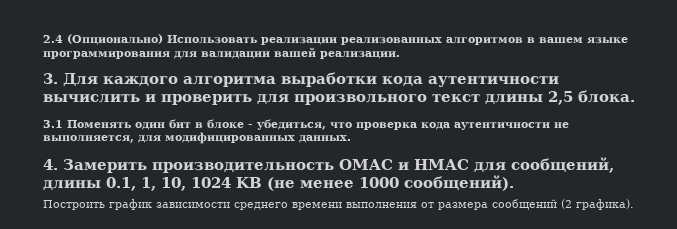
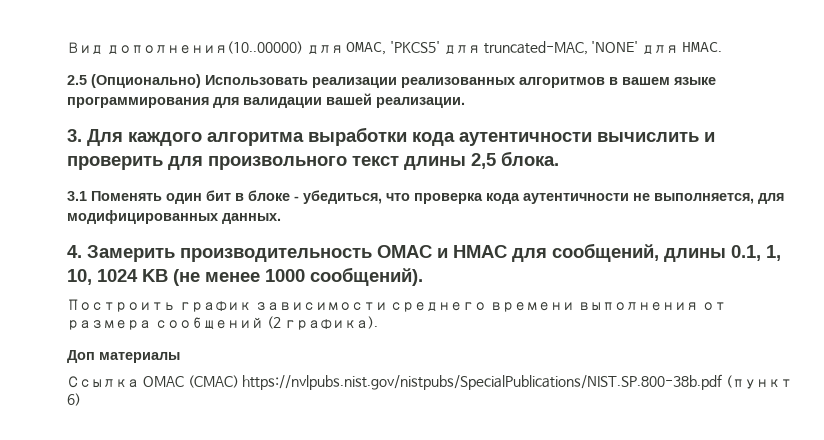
[43,35,63,43] 2.4 -> [67,41,723,55] [67,75,87,85] Вид дополнения(10..00000) для OMAC, 'PKCS5' для truncated-MAC, 'NONE' для HMAC. // 2.5
(634, 204) none -> [67,350,180,363] [67,374,793,390] [67,393,81,406] // Доп материалы // Ссылка OMAC (CMAC) https://nvlpubs.nist.gov/nistpubs/SpecialPublications/NIST.SP.800-38b.pdf (пункт 6)

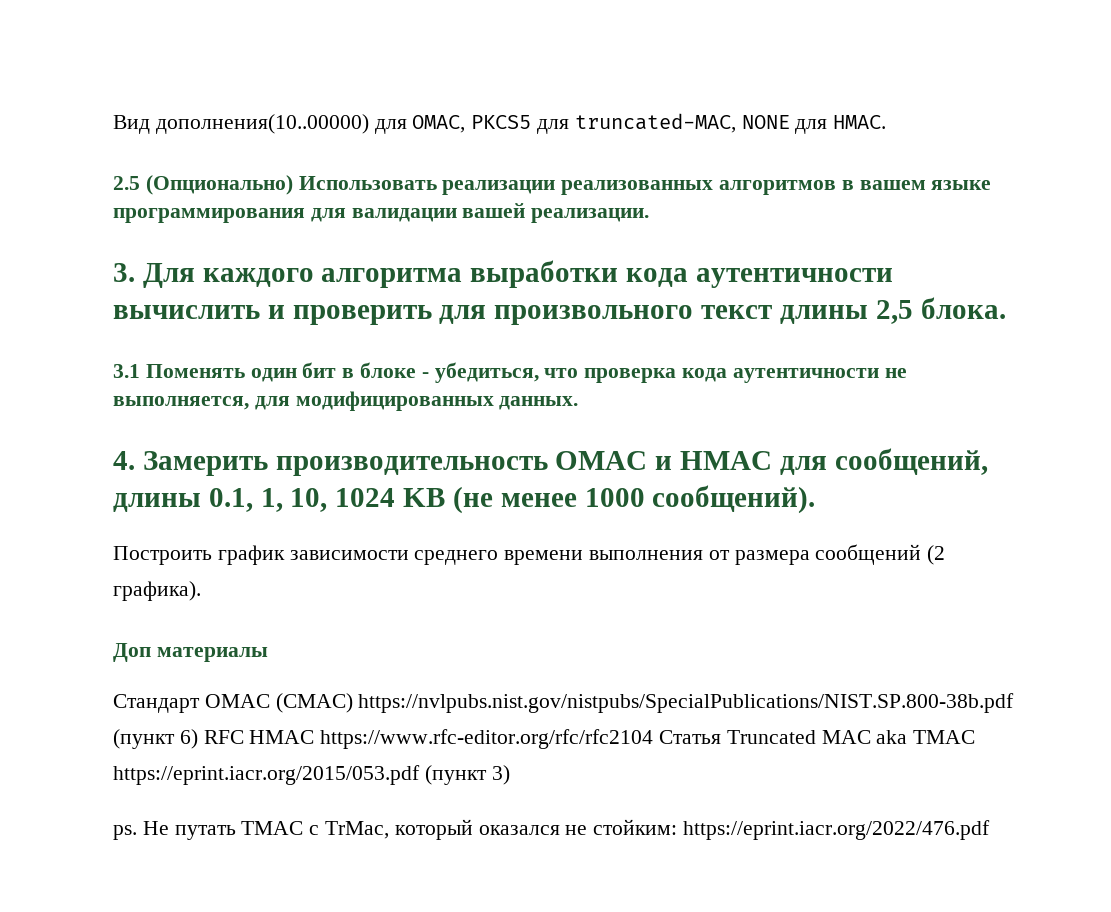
[390,41,639,55] 'PKCS5' для truncated-MAC, 'NONE' -> [471,113,790,134] PKCS5 для truncated-MAC, NONE
[67,376,139,388] Ссылка -> [113,694,200,713] Стандарт
(81, 399) none -> [203,729,976,749] [113,765,510,785] [113,819,991,840] RFC HMAC https://www.rfc-editor.org/rfc/rfc2104 Статья Truncated MAC aka TMAC https://eprint.iacr.org/2015/053.pdf (пункт 3) // ps. Не путать TMAC с TrMac, который оказался не стойким: https://eprint.iacr.org/2022/476.pdf

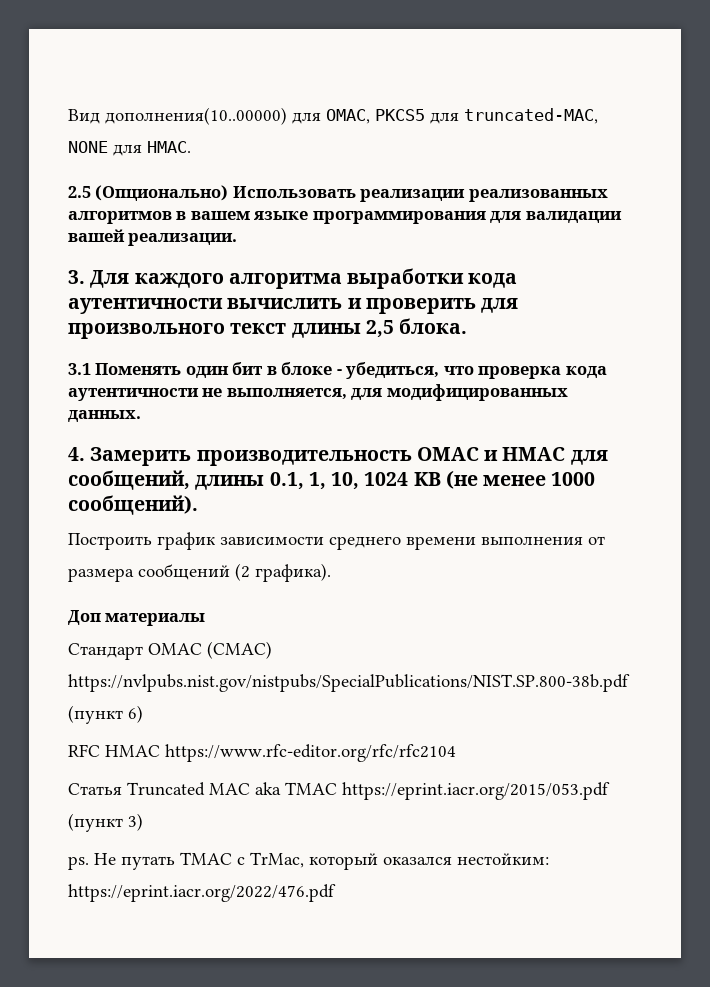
(198, 739) none -> (143, 714) //
(654, 739) none -> (456, 753) //
[565,819,678,835] не стойким: -> [457,853,549,865] нестойким:

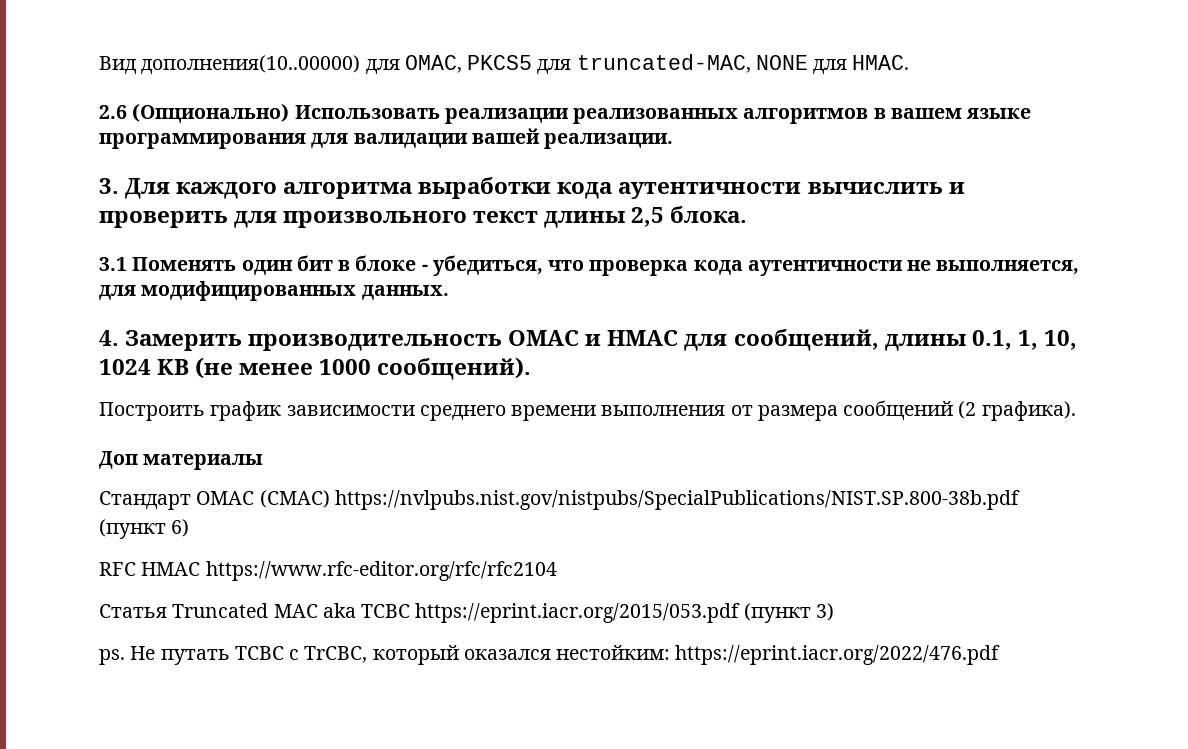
[68,186,91,198] 2.5 -> [99,105,127,119] 2.6
[285,782,337,795] TMAC -> [361,604,411,618] TCBC
[180,852,304,868] TMAC с TrMac, -> [234,646,368,663] TCBC с TrCBC,

